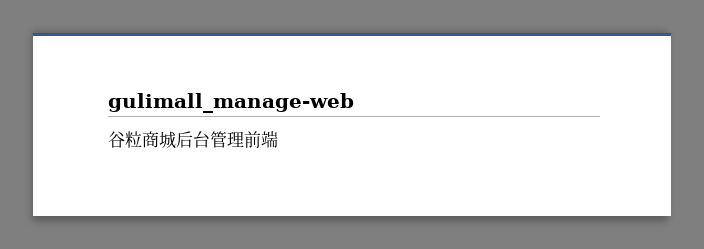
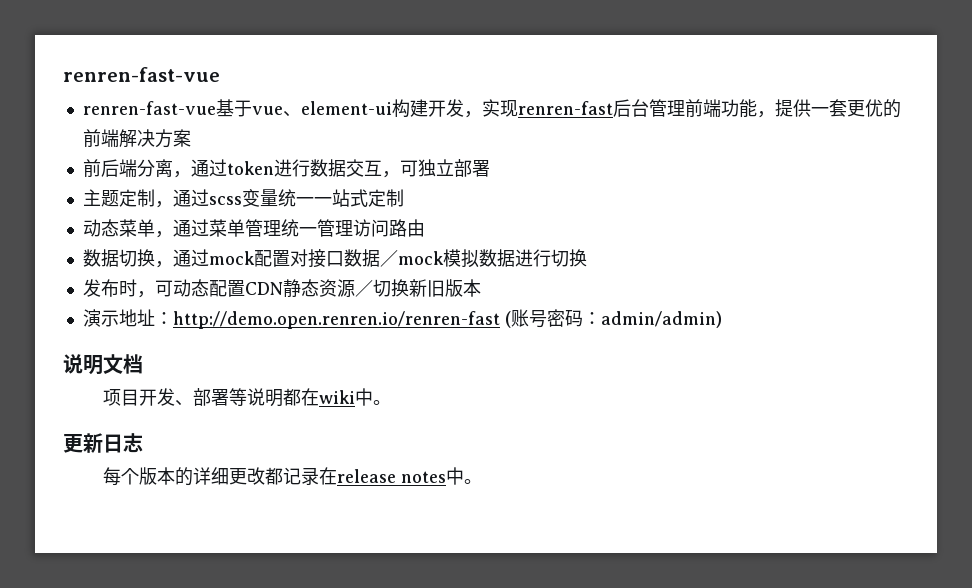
[108,93,354,113] [108,130,278,149] gulimall_manage-web // 谷粒商城后台管理前端 -> [63,67,220,82] [82,99,901,118] [82,129,191,148] [82,159,490,178] [82,189,404,208] [82,219,425,238] [82,249,587,268] [82,279,481,298] [82,309,722,329] [63,354,143,375] [103,388,392,407] [63,433,143,453] [103,467,483,486] renren-fast-vue // renren-fast-vue基于vue、element-ui构建开发，实现renren-fast后台管理前端功能，提供一套更优的前端解决方案 // 前后端分离，通过token进行数据交互，可独立部署 // 主题定制，通过scss变量统一一站式定制 // 动态菜单，通过菜单管理统一管理访问路由 // 数据切换，通过mock配置对接口数据／mock模拟数据进行切换 // 发布时，可动态配置CDN静态资源／切换新旧版本 // 演示地址：http://demo.open.renren.io/renren-fast (账号密码：admin/admin) // 说明文档 // 项目开发、部署等说明都在wiki中。 // 更新日志 // 每个版本的详细更改都记录在release notes中。

